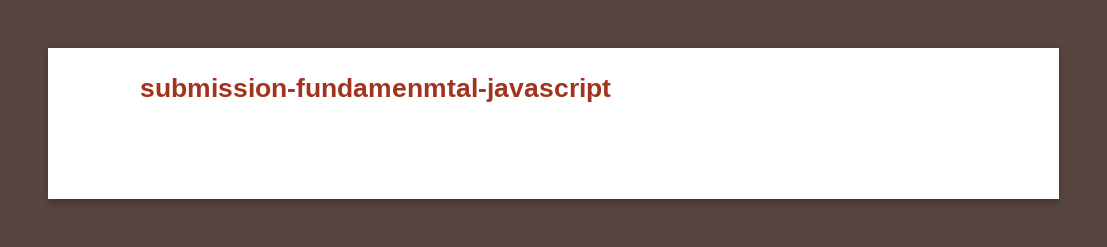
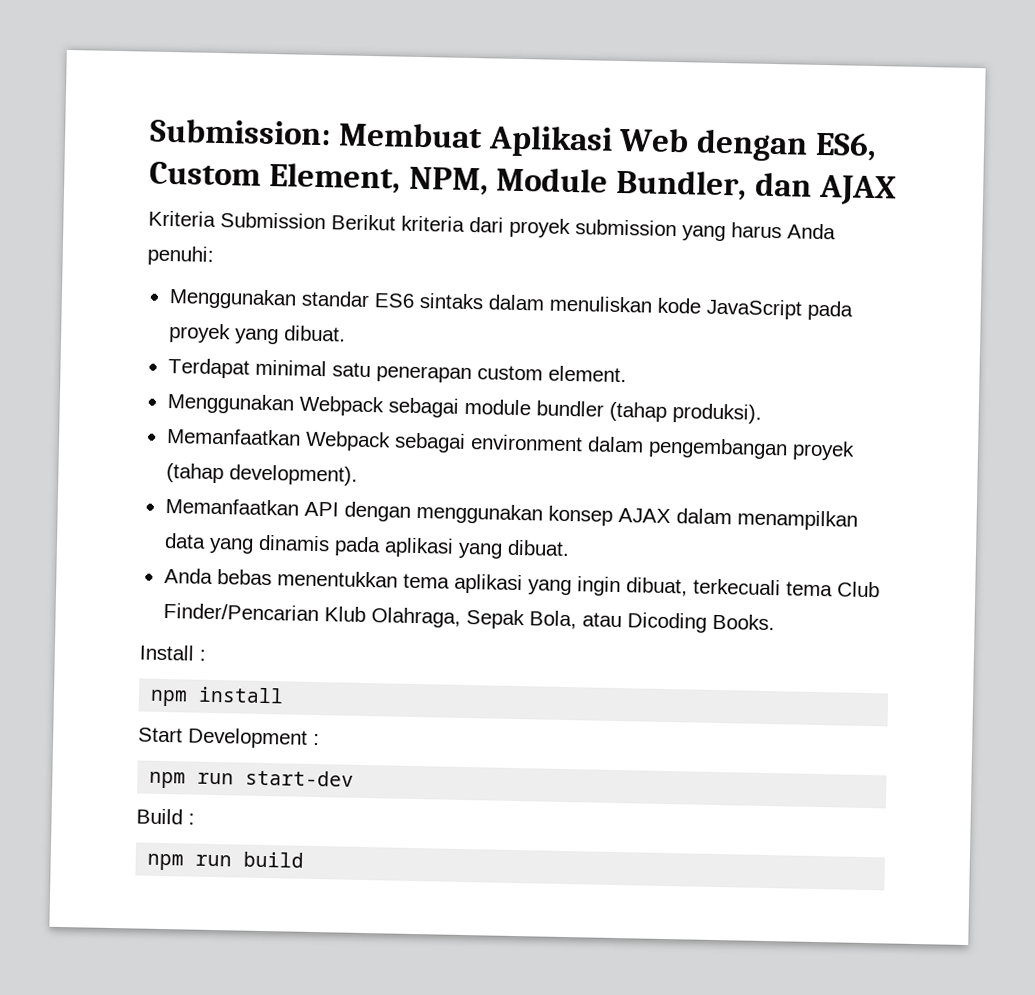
[140,78,611,102] submission-fundamenmtal-javascript -> [150,118,877,162] [149,161,897,206] [148,210,836,242] [147,245,214,266] [168,288,853,321] [168,323,346,345] [167,358,627,384] [166,393,762,424] [166,427,855,461] [165,462,358,486] [164,497,858,531] [163,532,570,559] [163,567,880,598] [162,602,775,633] [139,644,206,661] [150,686,285,707] [138,727,320,749] [149,769,355,789] [136,808,195,825] [147,851,305,871] Submission: Membuat Aplikasi Web dengan ES6, Custom Element, NPM, Module Bundler, dan AJAX // Kriteria Submission Berikut kriteria dari proyek submission yang harus Anda penuhi: // Menggunakan standar ES6 sintaks dalam menuliskan kode JavaScript pada proyek yang dibuat. // Terdapat minimal satu penerapan custom element. // Menggunakan Webpack sebagai module bundler (tahap produksi). // Memanfaatkan Webpack sebagai environment dalam pengembangan proyek (tahap development). // Memanfaatkan API dengan menggunakan konsep AJAX dalam menampilkan data yang dinamis pada aplikasi yang dibuat. // Anda bebas menentukkan tema aplikasi yang ingin dibuat, terkecuali tema Club Finder/Pencarian Klub Olahraga, Sepak Bola, atau Dicoding Books. // Install : // npm install // Start Development : // npm run start-dev // Build : // npm run build

